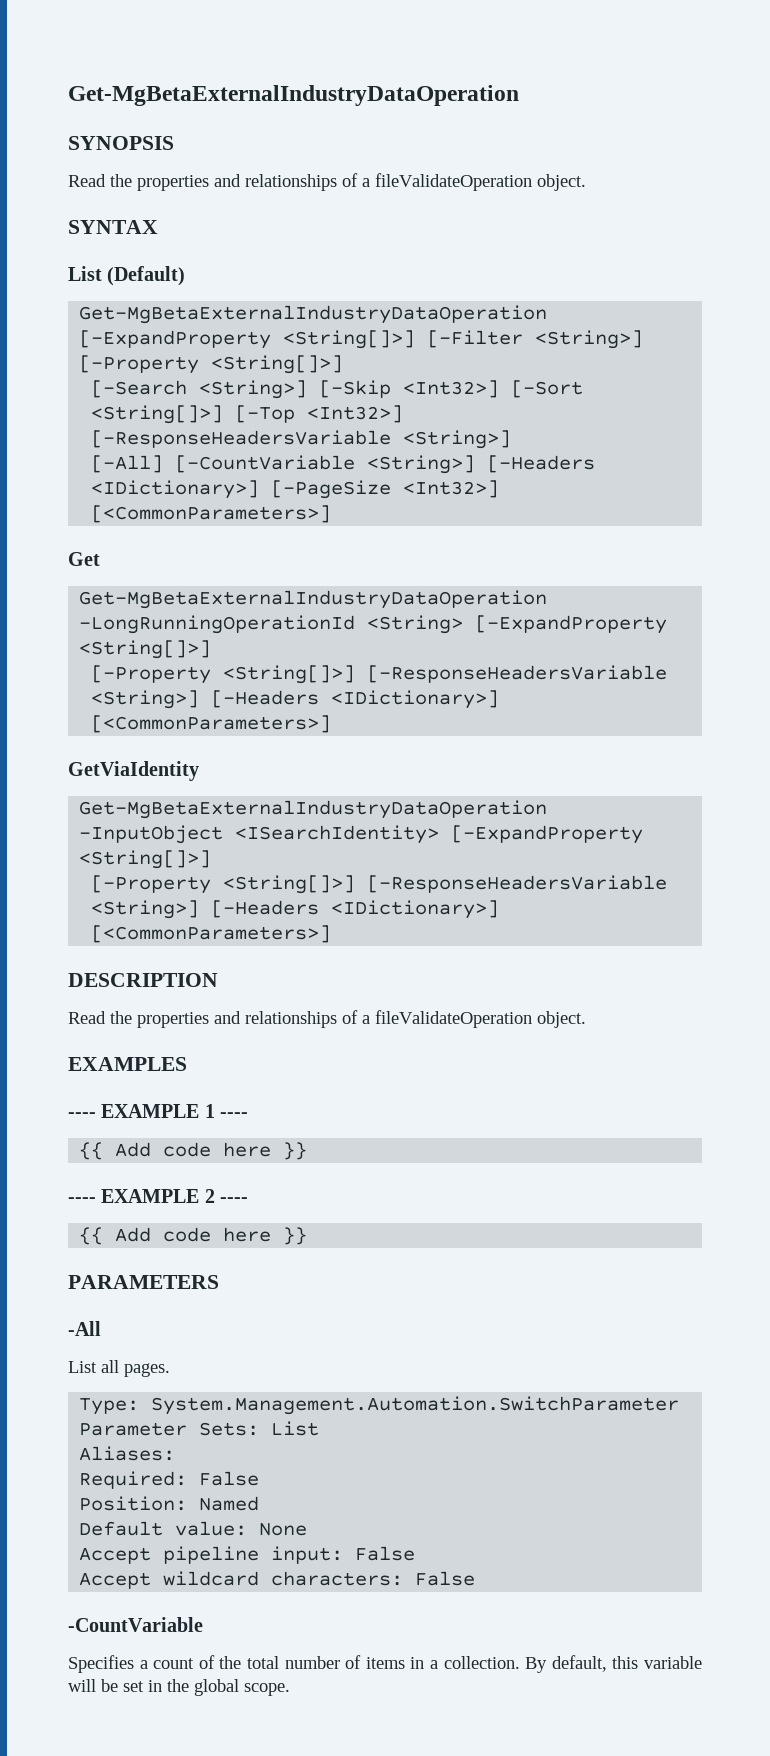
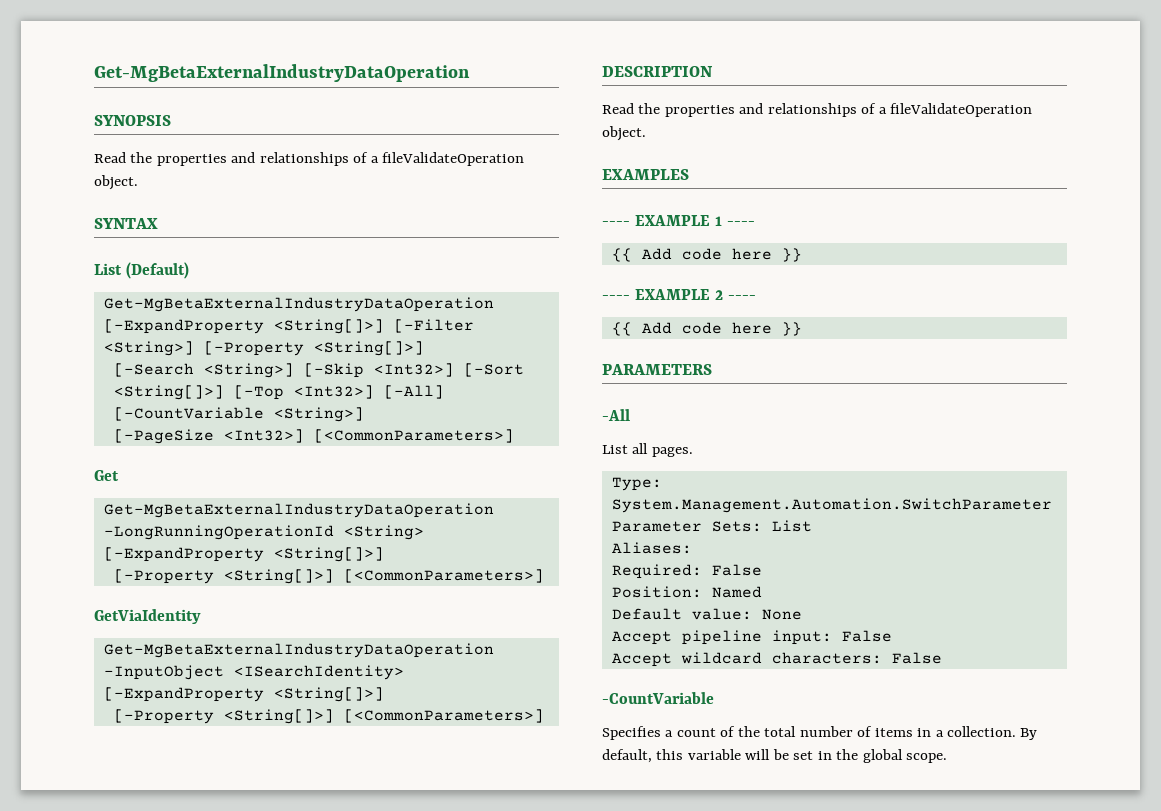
[91,430,512,449] [-ResponseHeadersVariable <String>] // -> (374, 392) none
[487,455,596,473] [91,480,260,499] [-Headers <IDictionary>] -> (364, 414) //
[367,665,668,683] [91,690,500,709] [-ResponseHeadersVariable <String>] [-Headers <IDictionary>] -> (334, 576) none
[367,875,668,893] [91,900,500,919] [-ResponseHeadersVariable <String>] [-Headers <IDictionary>] -> (334, 716) none

